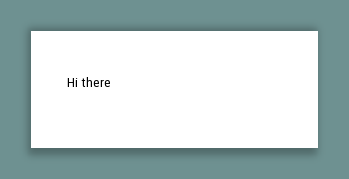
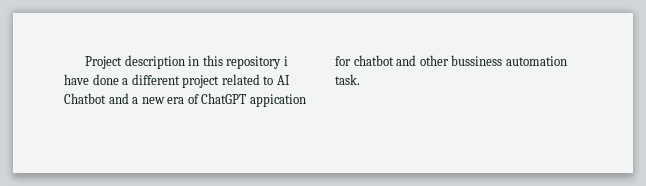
[67,77,111,87] Hi there -> [85,55,288,69] [64,74,290,88] [64,93,306,107] [335,55,567,66] [335,74,360,85] Project description in this repository i have done a different project related to AI Chatbot and a new era of ChatGPT appication for chatbot and other bussiness automation task.

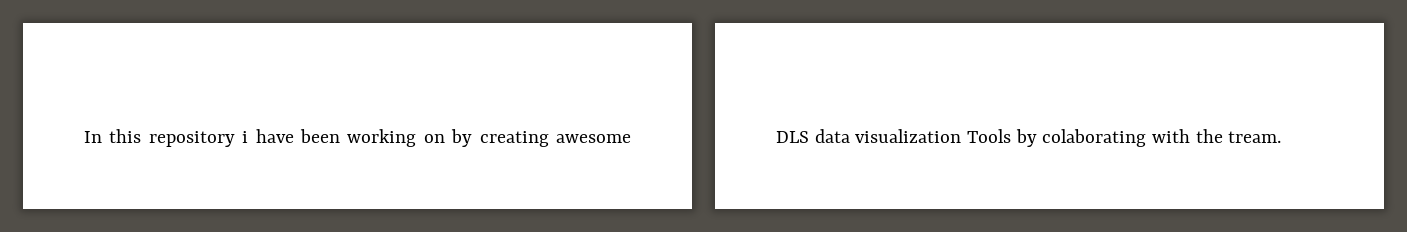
[85,55,200,69] Project description in -> [84,131,102,143] In
[92,74,290,88] [64,93,306,107] [335,55,567,66] [335,74,360,85] done a different project related to AI Chatbot and a new era of ChatGPT appication for chatbot and other bussiness automation task. -> [300,129,1282,147] been working on by creating awesome DLS data visualization Tools by colaborating with the tream.

